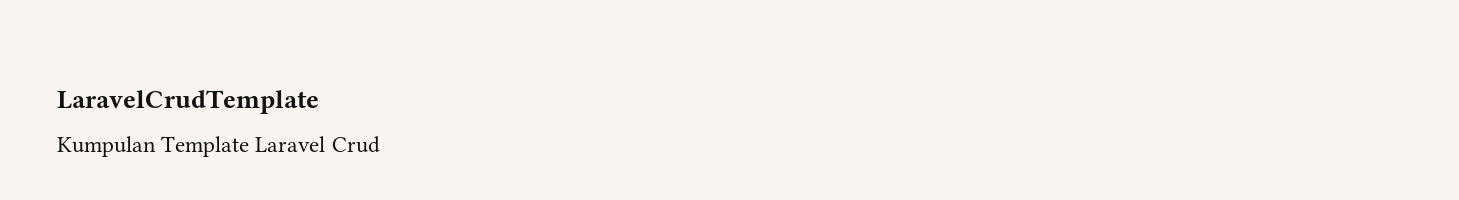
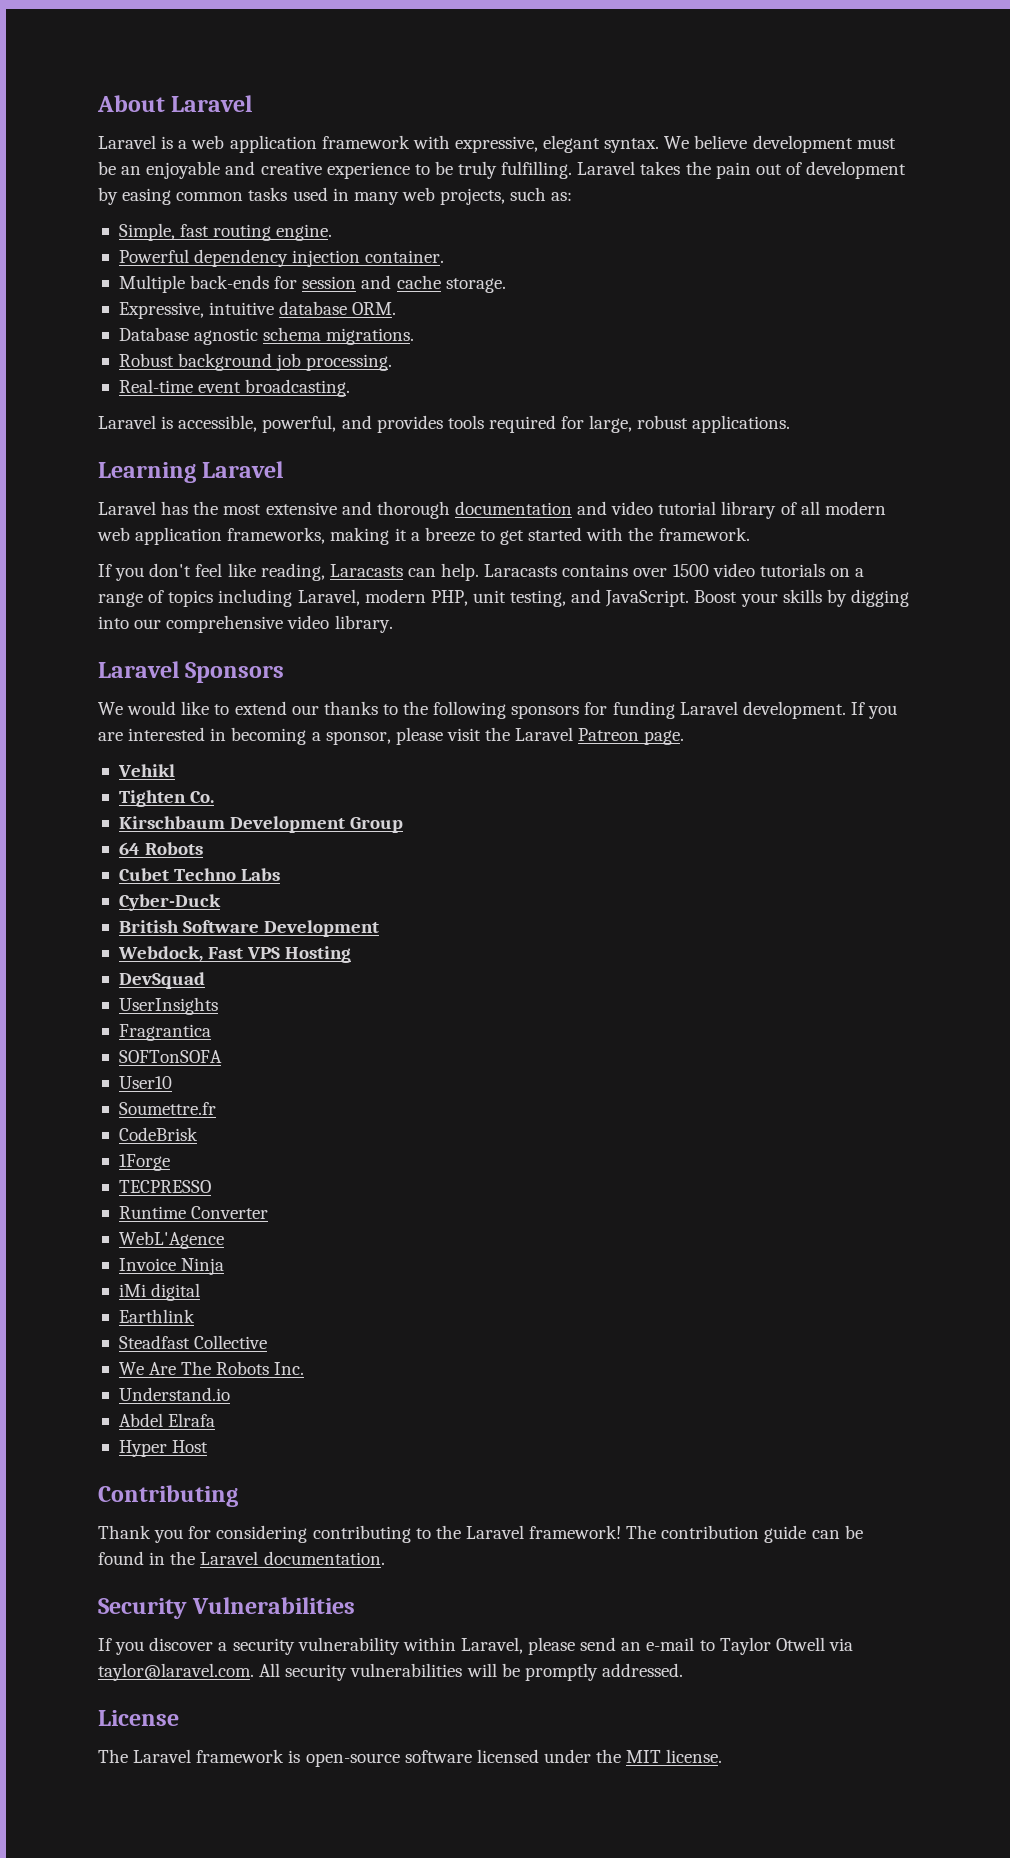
[57,90,319,114] [57,136,380,157] LaravelCrudTemplate // Kumpulan Template Laravel Crud -> [97,95,253,112] [98,135,896,153] [98,161,907,179] [98,187,573,205] [118,223,333,241] [118,249,445,267] [118,275,506,293] [118,301,397,319] [118,327,415,345] [118,353,393,371] [118,379,351,397] [98,415,791,433] [98,461,284,483] [98,501,886,519] [97,527,750,545] [98,563,865,581] [98,589,909,607] [98,615,393,633] [98,661,285,683] [98,701,898,719] [98,727,685,745] [117,764,175,777] [118,790,215,807] [118,816,404,833] [118,842,204,855] [118,868,281,881] [118,894,221,911] [118,920,380,937] [117,946,352,963] [118,972,205,989] [118,997,218,1015] [118,1024,211,1041] [118,1050,222,1063] [118,1076,172,1089] [118,1102,216,1115] [118,1127,198,1141] [118,1154,170,1171] [118,1180,211,1193] [118,1206,269,1219] [118,1231,224,1249] [118,1258,225,1275] [118,1283,201,1301] [118,1309,195,1323] [118,1335,268,1349] [118,1361,305,1375] [118,1387,230,1401] [118,1413,216,1427] [118,1440,209,1457] [98,1485,238,1507] [98,1525,863,1543] [98,1551,385,1565] [98,1597,356,1619] [98,1637,853,1655] [98,1663,683,1681] [98,1710,179,1726] [98,1749,723,1767] About Laravel // Laravel is a web application framework with expressive, elegant syntax. We believe development must be an enjoyable and creative experience to be truly fulfilling. Laravel takes the pain out of development by easing common tasks used in many web projects, such as: // Simple, fast routing engine. // Powerful dependency injection container. // Multiple back-ends for session and cache storage. // Expressive, intuitive database ORM. // Database agnostic schema migrations. // Robust background job processing. // Real-time event broadcasting. // Laravel is accessible, powerful, and provides tools required for large, robust applications. // Learning Laravel // Laravel has the most extensive and thorough documentation and video tutorial library of all modern web application frameworks, making it a breeze to get started with the framework. // If you don't feel like reading, Laracasts can help. Laracasts contains over 1500 video tutorials on a range of topics including Laravel, modern PHP, unit testing, and JavaScript. Boost your skills by digging into our comprehensive video library. // Laravel Sponsors // We would like to extend our thanks to the following sponsors for funding Laravel development. If you are interested in becoming a sponsor, please visit the Laravel Patreon page. // Vehikl // Tighten Co. // Kirschbaum Development Group // 64 Robots // Cubet Techno Labs // Cyber-Duck // British Software Development // Webdock, Fast VPS Hosting // DevSquad // UserInsights // Fragrantica // SOFTonSOFA // User10 // Soumettre.fr // CodeBrisk // 1Forge // TECPRESSO // Runtime Converter // WebL'Agence // Invoice Ninja // iMi digital // Earthlink // Steadfast Collective // We Are The Robots Inc. // Understand.io // Abdel Elrafa // Hyper Host // Contributing // Thank you for considering contributing to the Laravel framework! The contribution guide can be found in the Laravel documentation. // Security Vulnerabilities // If you discover a security vulnerability within Laravel, please send an e-mail to Taylor Otwell via taylor@laravel.com. All security vulnerabilities will be promptly addressed. // License // The Laravel framework is open-source software licensed under the MIT license.

